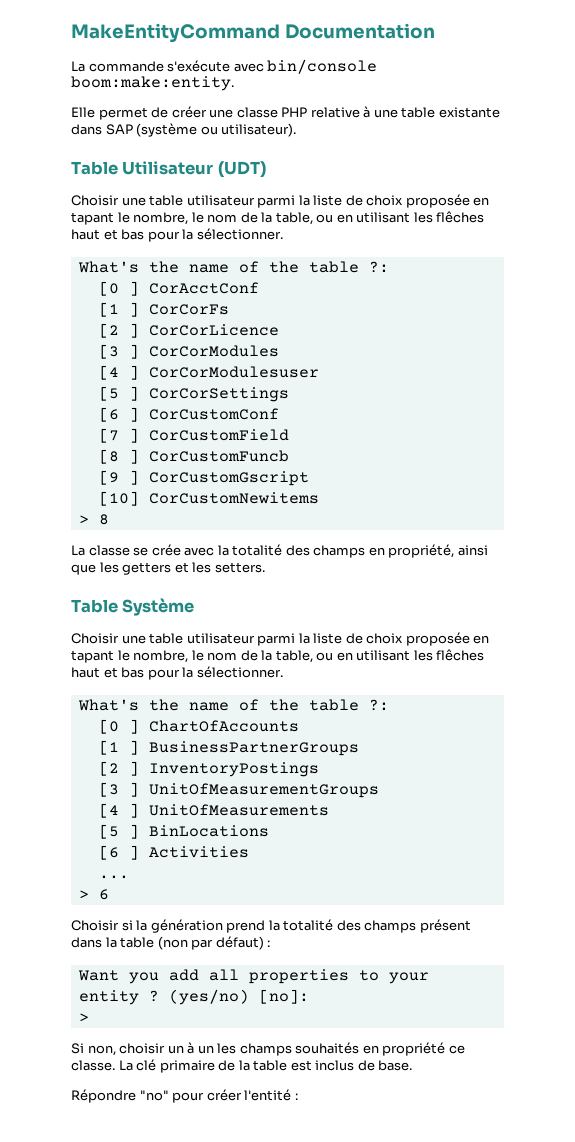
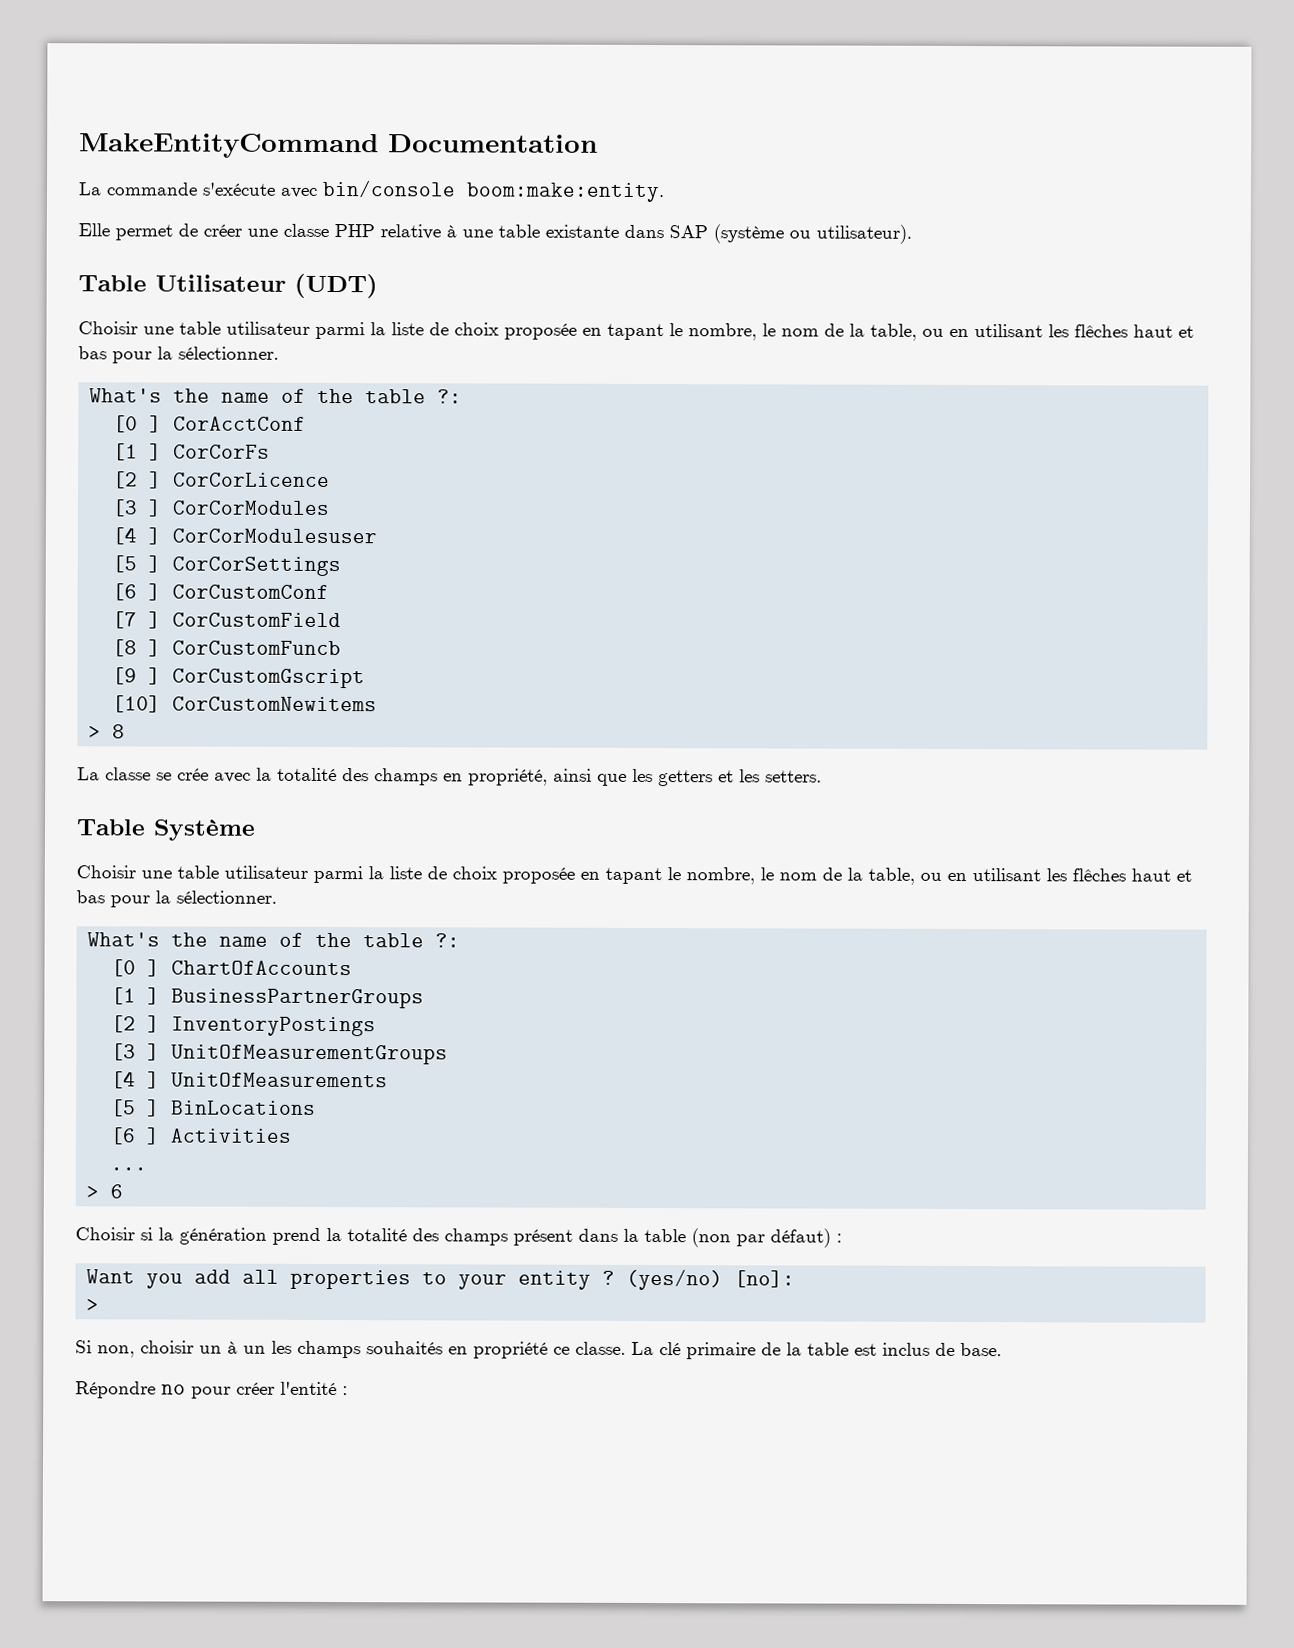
[139,1090,169,1101] "no" -> [161,1384,186,1395] no

